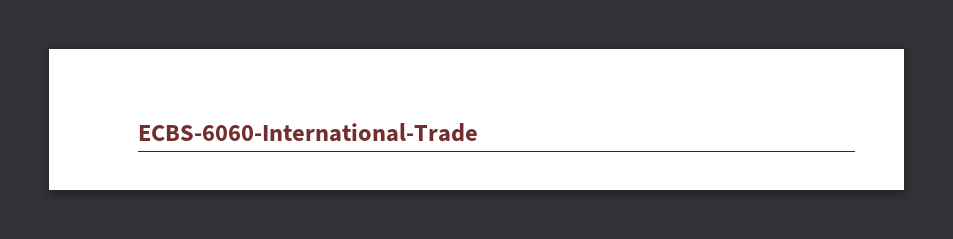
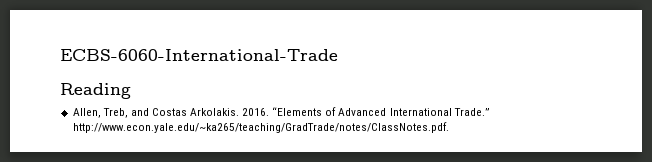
(478, 132) none -> [60,83,131,99] [72,107,490,118] [72,122,449,133] // Reading // Allen, Treb, and Costas Arkolakis. 2016. “Elements of Advanced International Trade.” http://www.econ.yale.edu/~ka265/teaching/GradTrade/notes/ClassNotes.pdf.

